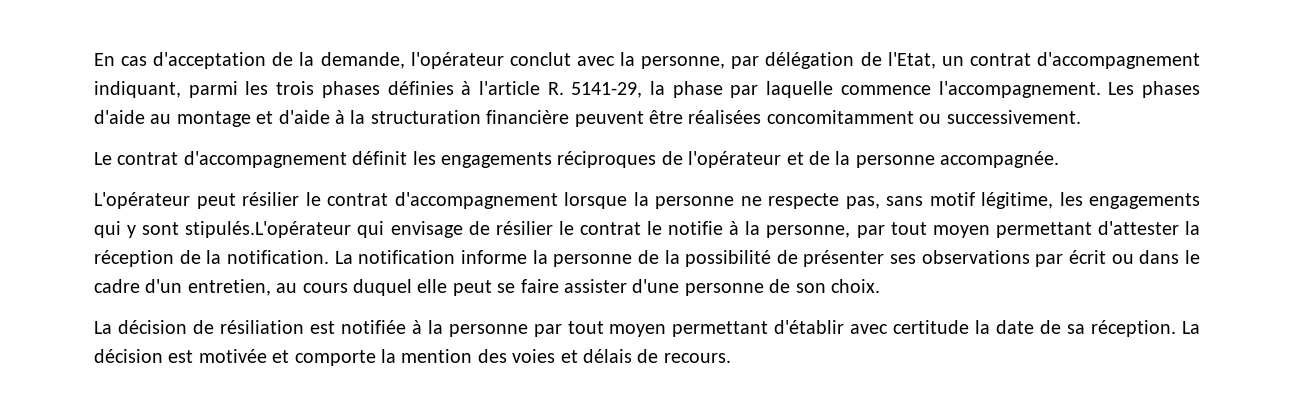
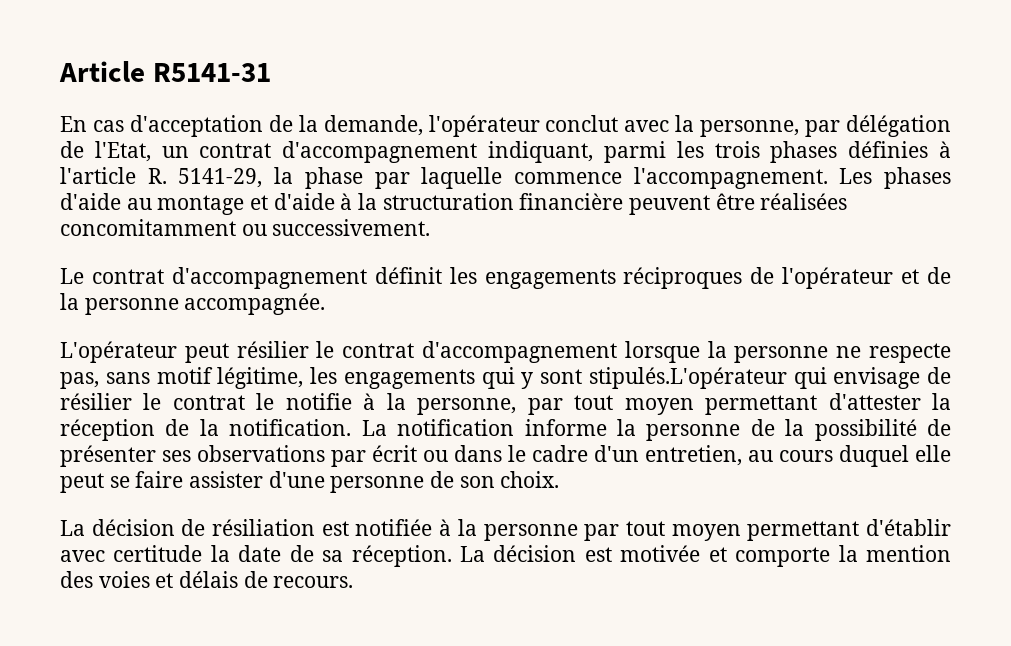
(94, 59) none -> [59,61,271,82] Article R5141-31 //

